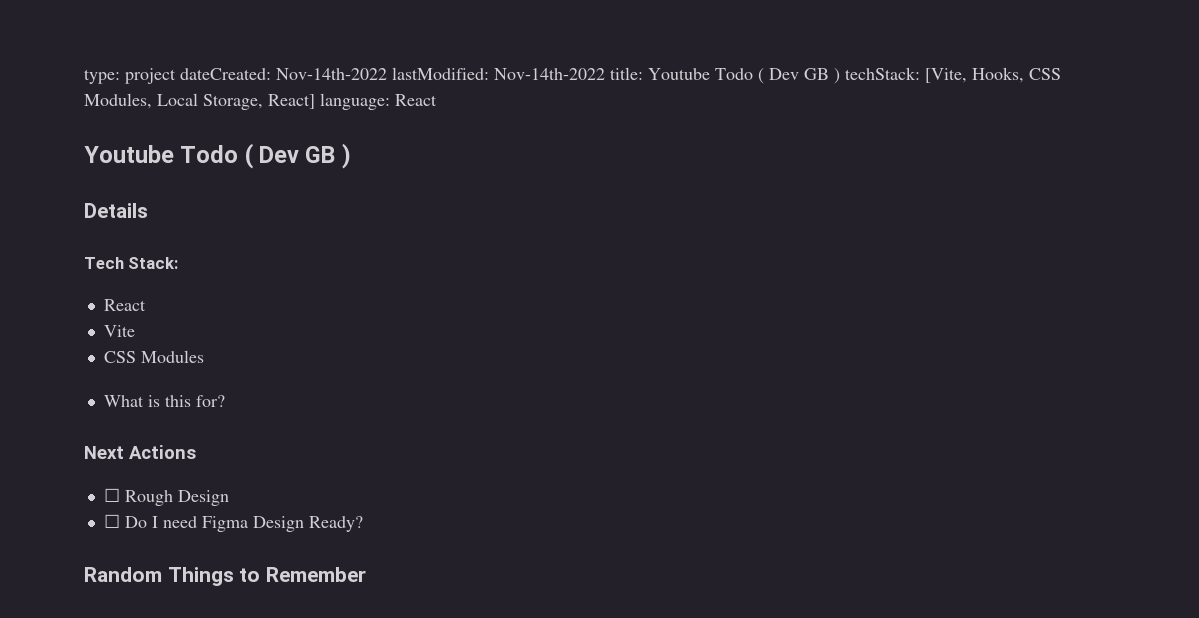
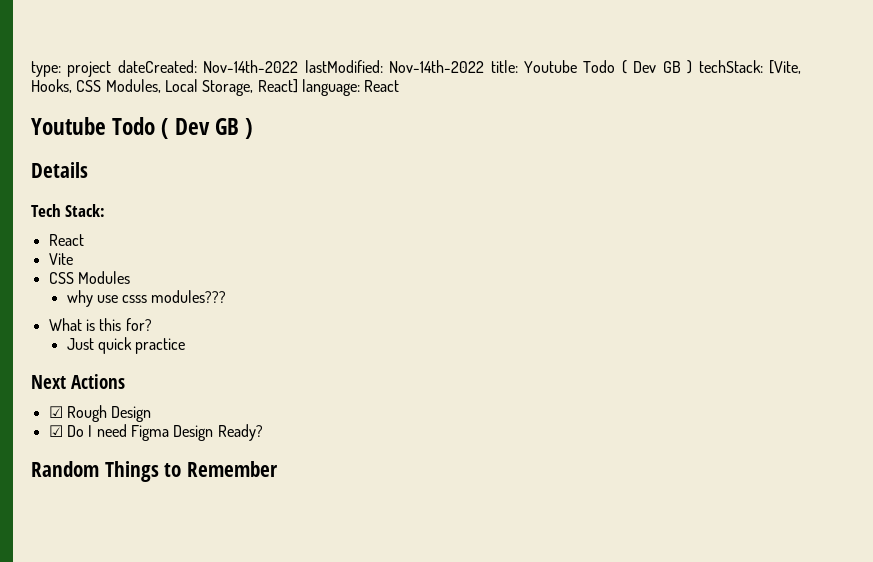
(204, 356) none -> [66,290,227,307] // why use csss modules???
(225, 401) none -> [66,337,186,354] // Just quick practice
[103,488,120,502] ☐ -> [48,406,63,418] ☑
[103,514,120,528] ☐ -> [48,425,63,437] ☑

